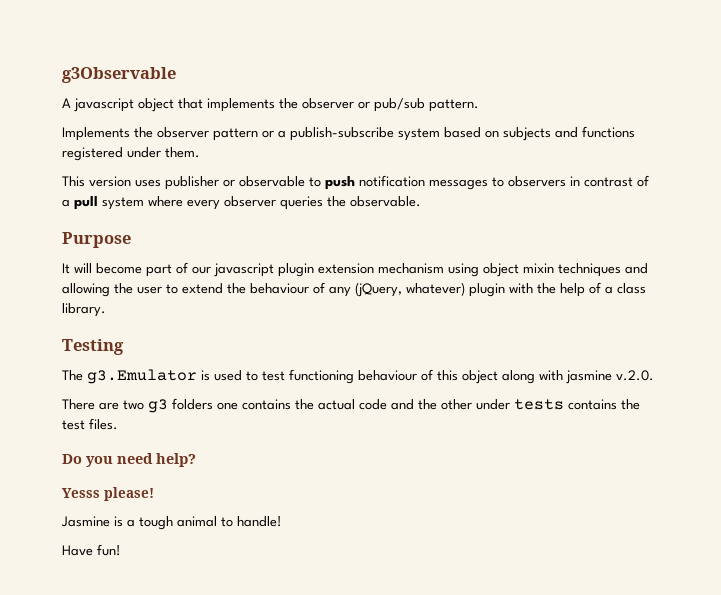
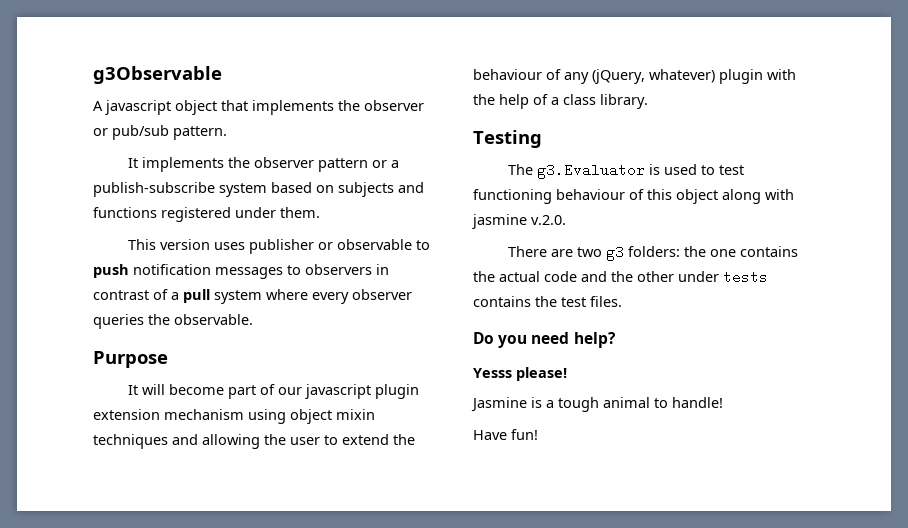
[62,127,130,141] Implements -> [128,157,225,172] It implements
[87,369,197,384] g3.Emulator -> [537,163,646,179] g3.Evaluator
[172,398,213,410] folders -> [628,246,707,257] folders: the

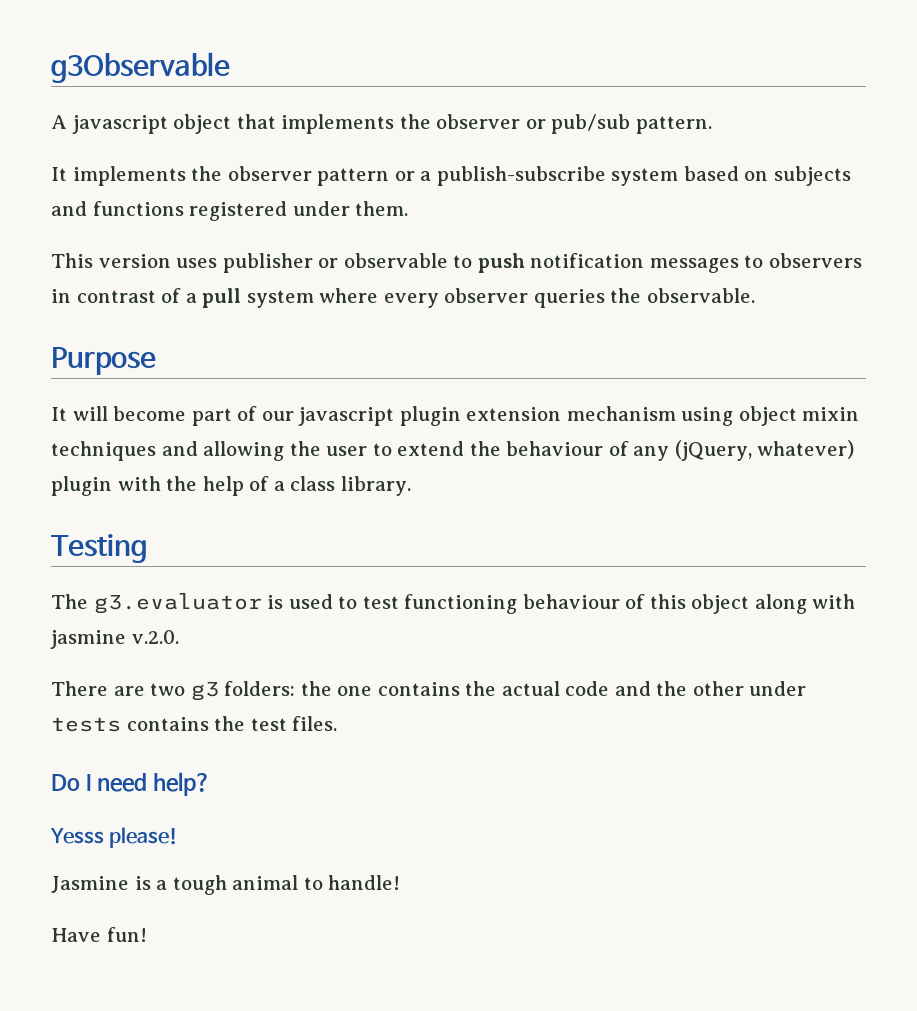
[537,163,646,179] g3.Evaluator -> [93,593,262,614] g3.evaluator
[498,335,528,348] you -> [85,774,91,791] I

